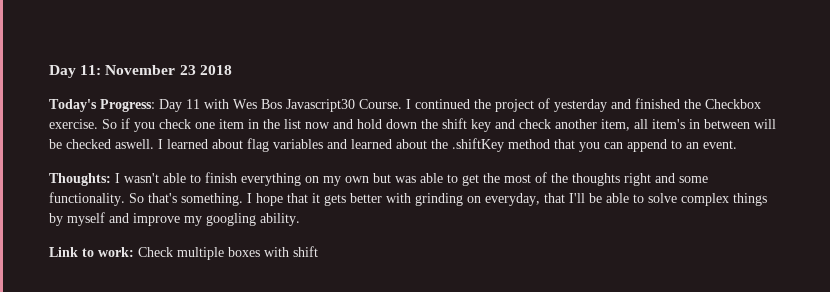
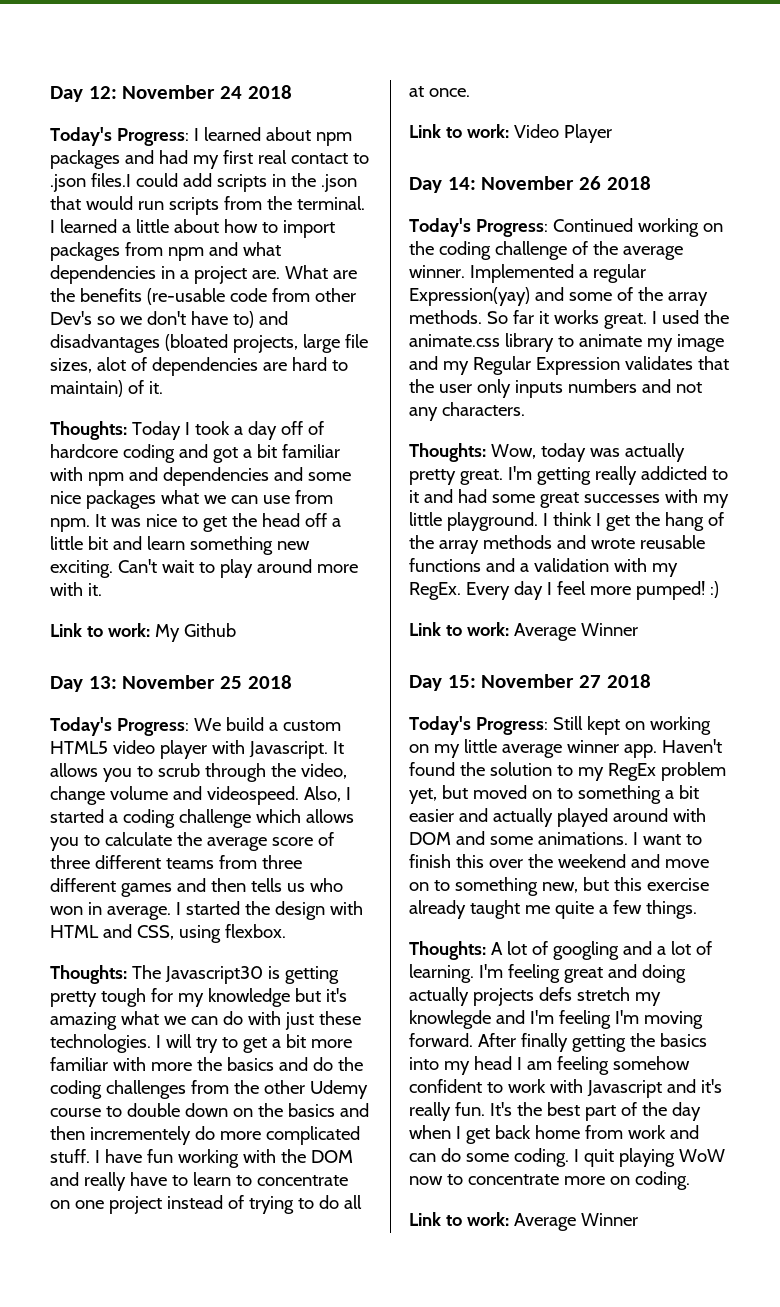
[49,65,232,78] [49,98,761,112] [49,118,776,132] [49,138,737,152] [49,172,708,186] [49,192,767,206] [49,212,300,226] [49,246,318,260] Day 11: November 23 2018 // Today's Progress: Day 11 with Wes Bos Javascript30 Course. I continued the project of yesterday and finished the Checkbox exercise. So if you check one item in the list now and hold down the shift key and check another item, all item's in between will be checked aswell. I learned about flag variables and learned about the .shiftKey method that you can append to an event. // Thoughts: I wasn't able to finish everything on my own but was able to get the most of the thoughts right and some functionality. So that's something. I hope that it gets better with grinding on everyday, that I'll be able to solve complex things by myself and improve my googling ability. // Link to work: Check multiple boxes with shift -> [50,85,292,102] [50,127,352,146] [50,150,369,169] [50,173,357,192] [50,196,365,215] [50,219,335,238] [50,242,281,261] [50,265,357,284] [50,288,356,305] [50,311,288,328] [50,334,368,353] [50,357,348,376] [50,380,163,397] [50,421,324,440] [50,444,340,463] [50,467,351,486] [50,490,333,509] [50,513,341,532] [50,536,310,555] [50,559,358,578] [50,582,102,596] [50,623,236,642] [50,675,292,692] [50,717,341,736] [50,740,344,759] [50,763,347,782] [50,786,351,805] [50,809,354,828] [50,832,334,851] [50,855,302,869] [50,878,343,897] [50,901,363,920] [50,924,286,943] [50,965,339,984] [50,988,347,1007] [50,1011,361,1030] [50,1034,352,1053] [50,1057,363,1071] [50,1080,368,1099] [50,1103,369,1117] [50,1126,360,1145] [50,1149,353,1168] [50,1172,348,1191] [50,1195,362,1214] [409,86,470,97] [409,124,612,143] [409,176,651,193] [409,218,723,237] [409,241,683,260] [409,264,646,283] [409,287,708,306] [409,310,729,329] [409,333,724,352] [409,356,729,375] [409,379,702,398] [409,402,525,421] [409,443,685,462] [409,466,728,485] [409,489,729,508] [409,512,724,531] [409,535,705,554] [409,558,678,577] [409,581,719,600] [409,622,638,641] [409,674,651,691] [409,716,711,735] [409,739,722,758] [409,762,726,781] [409,785,699,804] [409,808,706,827] [409,831,702,845] [409,854,709,868] [409,877,709,896] [409,900,697,919] [409,941,712,960] [409,964,686,983] [409,987,661,1006] [409,1010,703,1029] [409,1033,707,1052] [409,1056,690,1075] [409,1079,722,1098] [409,1102,701,1121] [409,1125,699,1144] [409,1148,725,1167] [409,1171,690,1190] [409,1212,638,1231] Day 12: November 24 2018 // Today's Progress: I learned about npm packages and had my first real contact to .json files.I could add scripts in the .json that would run scripts from the terminal. I learned a little about how to import packages from npm and what dependencies in a project are. What are the benefits (re-usable code from other Dev's so we don't have to) and disadvantages (bloated projects, large file sizes, alot of dependencies are hard to maintain) of it. // Thoughts: Today I took a day off of hardcore coding and got a bit familiar with npm and dependencies and some nice packages what we can use from npm. It was nice to get the head off a little bit and learn something new exciting. Can't wait to play around more with it. // Link to work: My Github // Day 13: November 25 2018 // Today's Progress: We build a custom HTML5 video player with Javascript. It allows you to scrub through the video, change volume and videospeed. Also, I started a coding challenge which allows you to calculate the average score of three different teams from three different games and then tells us who won in average. I started the design with HTML and CSS, using flexbox. // Thoughts: The Javascript30 is getting pretty tough for my knowledge but it's amazing what we can do with just these technologies. I will try to get a bit more familiar with more the basics and do the coding challenges from the other Udemy course to double down on the basics and then incrementely do more complicated stuff. I have fun working with the DOM and really have to learn to concentrate on one project instead of trying to do all at once. // Link to work: Video Player // Day 14: November 26 2018 // Today's Progress: Continued working on the coding challenge of the average winner. Implemented a regular Expression(yay) and some of the array methods. So far it works great. I used the animate.css library to animate my image and my Regular Expression validates that the user only inputs numbers and not any characters. // Thoughts: Wow, today was actually pretty great. I'm getting really addicted to it and had some great successes with my little playground. I think I get the hang of the array methods and wrote reusable functions and a validation with my RegEx. Every day I feel more pumped! :) // Link to work: Average Winner // Day 15: November 27 2018 // Today's Progress: Still kept on working on my little average winner app. Haven't found the solution to my RegEx problem yet, but moved on to something a bit easier and actually played around with DOM and some animations. I want to finish this over the weekend and move on to something new, but this exercise already taught me quite a few things. // Thoughts: A lot of googling and a lot of learning. I'm feeling great and doing actually projects defs stretch my knowlegde and I'm feeling I'm moving forward. After finally getting the basics into my head I am feeling somehow confident to work with Javascript and it's really fun. It's the best part of the day when I get back home from work and can do some coding. I quit playing WoW now to concentrate more on coding. // Link to work: Average Winner

